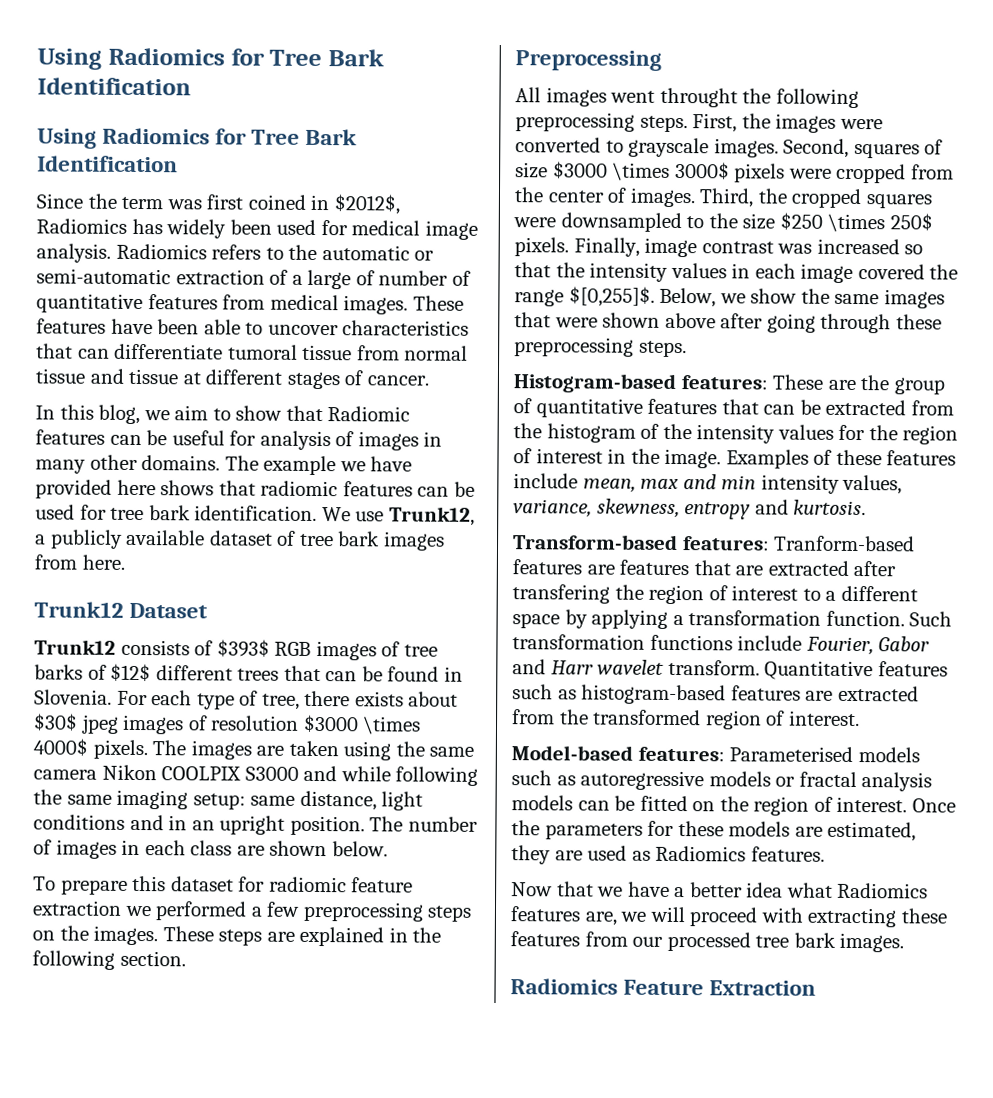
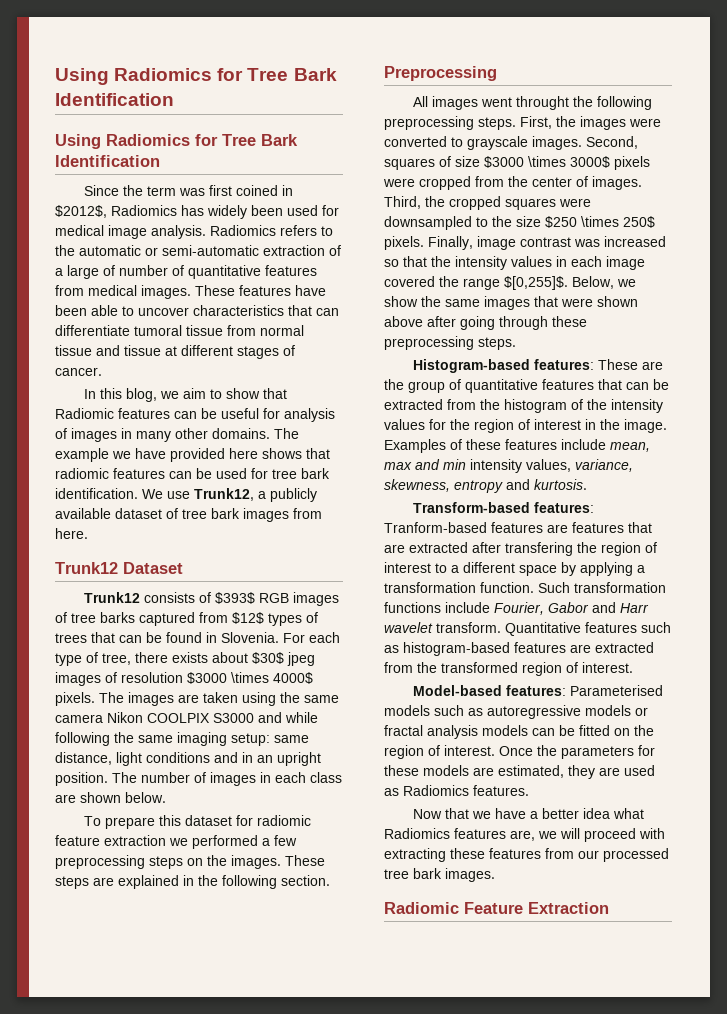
[87,663,233,682] of $12$ different -> [139,612,318,626] captured from $12$ types of
[510,978,618,995] Radiomics -> [384,902,459,914] Radiomic

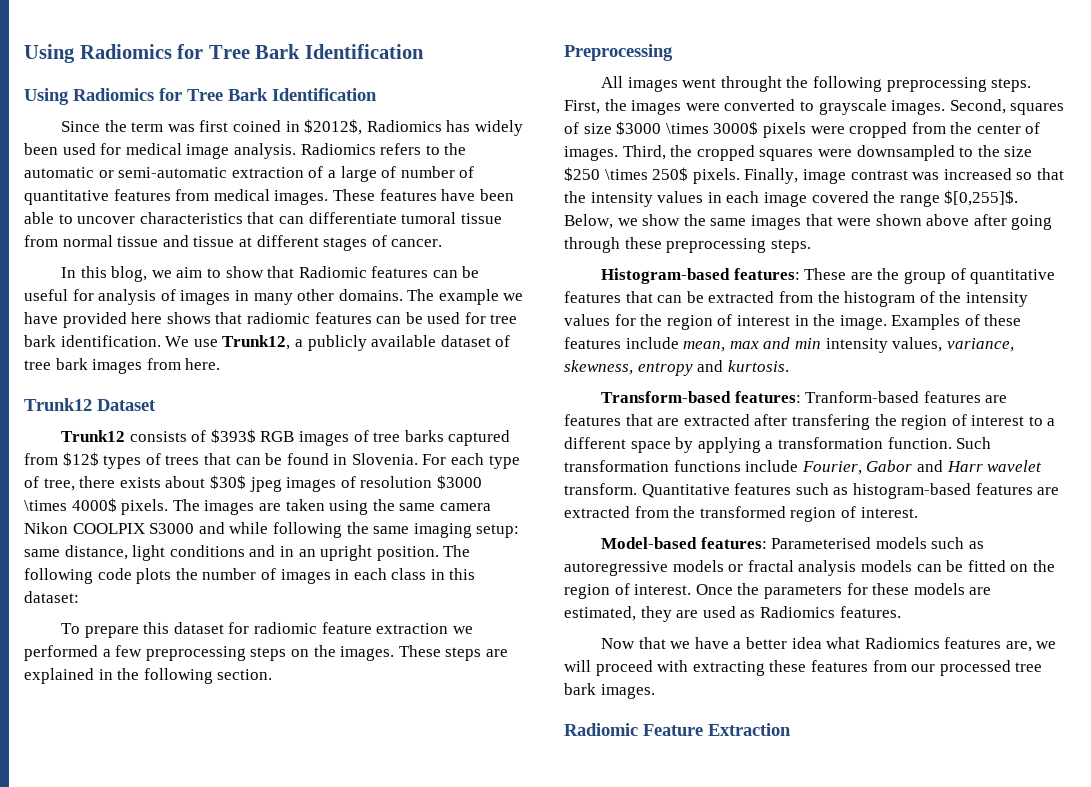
(137, 777) none -> [24,568,198,584] following code plots the
[55,792,166,803] are shown below. -> [430,568,476,580] [24,591,79,603] in this dataset:

